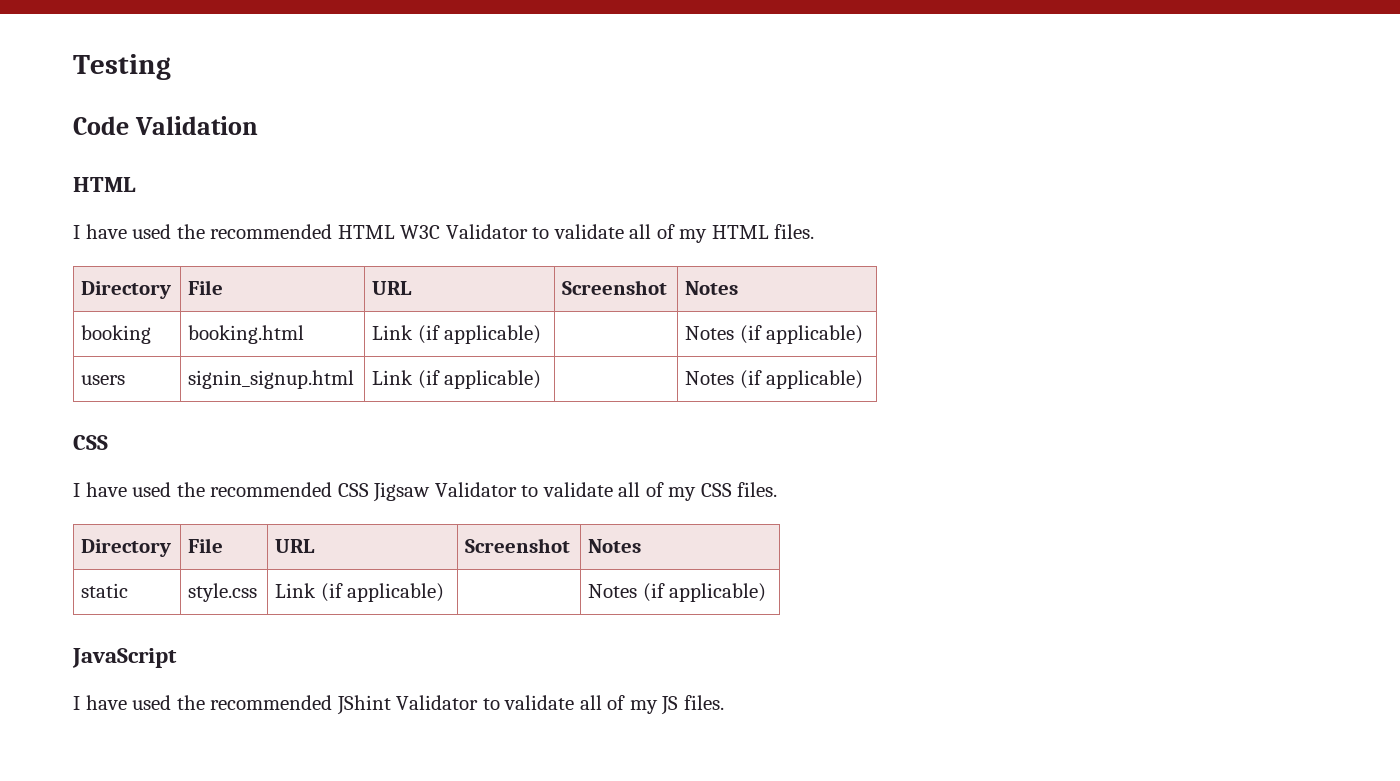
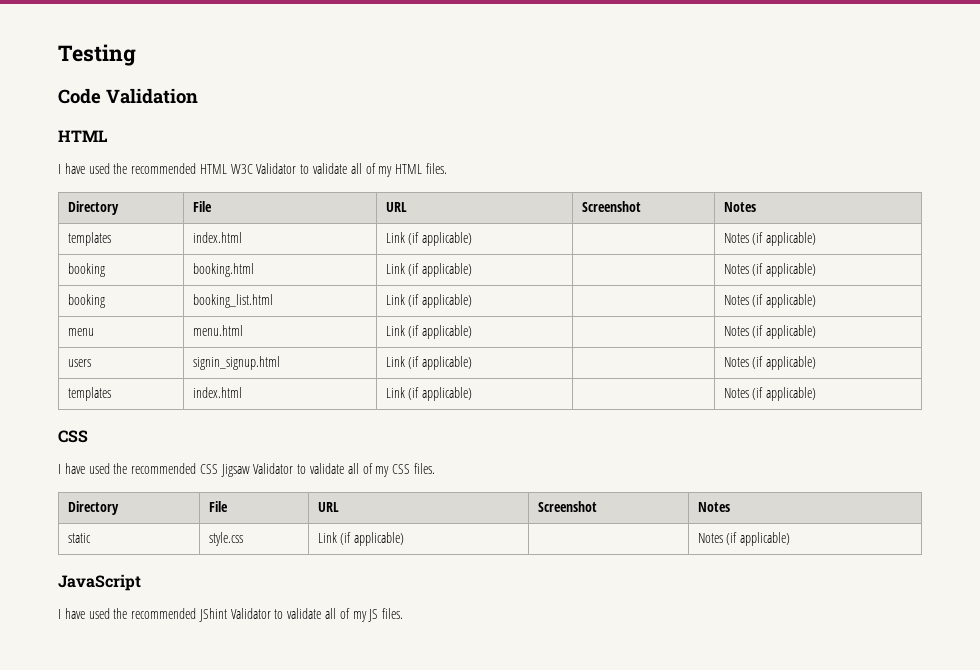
(739, 288) none -> [67,232,111,246] [192,232,242,243] [385,232,473,246] [723,232,817,246] // templates | index.html | Link (if applicable) | | Notes (if applicable)
(864, 334) none -> [67,294,105,308] [192,294,273,308] [385,294,473,308] [723,294,817,308] [67,328,94,336] [192,325,243,336] [385,325,473,339] [723,325,817,339] // booking | booking_list.html | Link (if applicable) | | Notes (if applicable) // menu | menu.html | Link (if applicable) | | Notes (if applicable)
(864, 379) none -> [67,387,111,401] [192,387,242,398] [385,387,473,401] [723,387,817,401] // templates | index.html | Link (if applicable) | | Notes (if applicable)

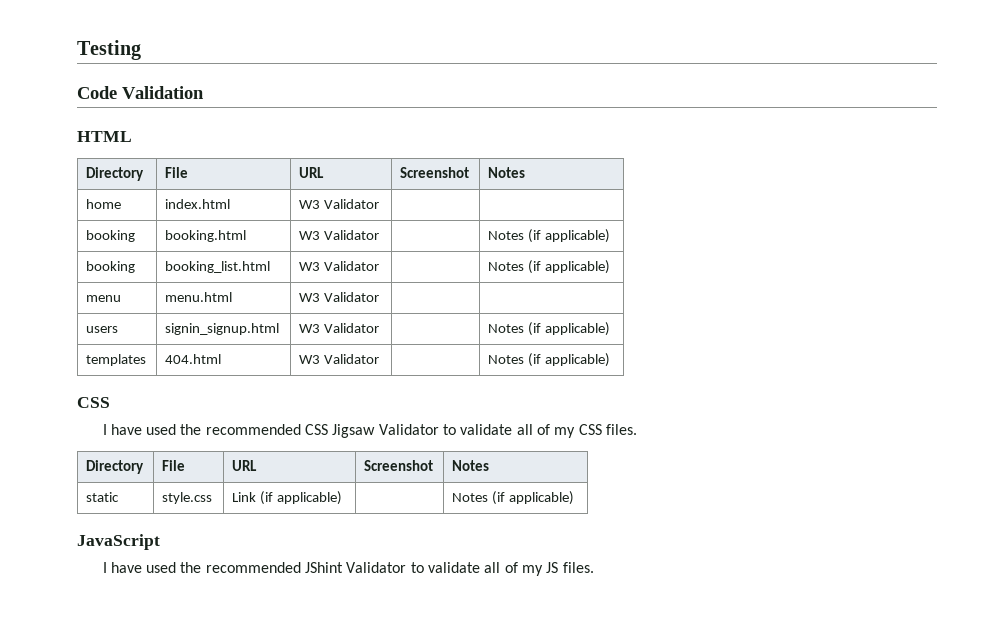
[58,163,447,177] [67,201,119,215] [192,201,212,212] [385,202,407,212] [581,201,641,212] [723,202,756,212] [67,232,111,246] [192,232,242,243] [385,232,473,246] [723,232,817,246] // I have used the recommended HTML W3C Validator to validate all of my HTML files. // Directory | File | URL | Screenshot | Notes // templates | index.html | Link (if applicable) | | Notes (if applicable) -> [86,167,145,181] [165,167,189,178] [299,167,325,178] [400,167,470,178] [488,167,526,178] [86,199,122,209] [165,199,231,209] [299,199,380,209] // Directory | File | URL | Screenshot | Notes // home | index.html | W3 Validator | |
[385,263,473,277] Link (if applicable) -> [299,230,380,240] W3 Validator
[385,294,473,308] Link (if applicable) -> [299,261,380,271] W3 Validator
[385,325,473,339] [723,325,817,339] Link (if applicable) | | Notes (if applicable) -> [299,292,380,302] W3 Validator | |
[385,356,473,370] Link (if applicable) -> [299,323,380,333] W3 Validator
[192,387,242,398] [385,387,473,401] index.html | Link (if applicable) -> [165,354,222,364] [299,354,380,364] 404.html | W3 Validator

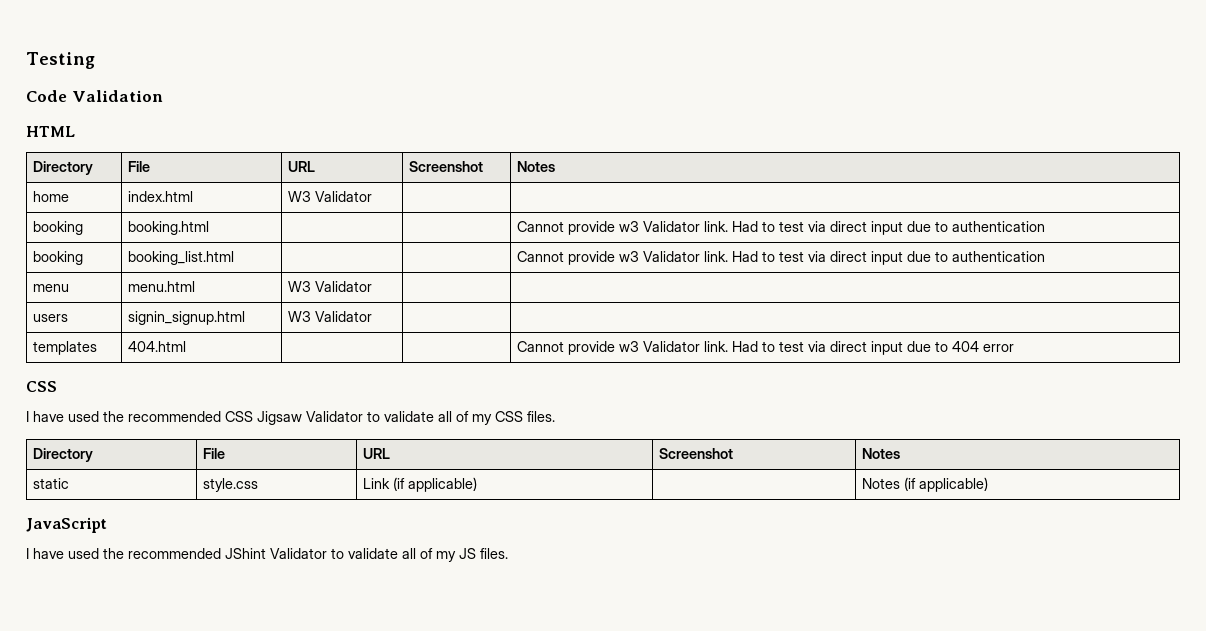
[299,230,380,240] [488,229,611,243] [86,261,136,273] [165,261,271,273] [299,261,380,271] [488,260,611,274] W3 Validator | | Notes (if applicable) // booking | booking_list.html | W3 Validator | | Notes (if applicable) -> [517,221,1046,235] [33,251,84,265] [128,251,235,265] [517,251,1046,265] | | Cannot provide w3 Validator link. Had to test via direct input due to authentication // booking | booking_list.html | | | Cannot provide w3 Validator link. Had to test via direct input due to authentication
[488,322,611,336] Notes (if applicable) -> (373, 316) none
[299,354,380,364] [488,353,611,367] W3 Validator | | Notes (if applicable) -> [517,341,1015,355] | | Cannot provide w3 Validator link. Had to test via direct input due to 404 error

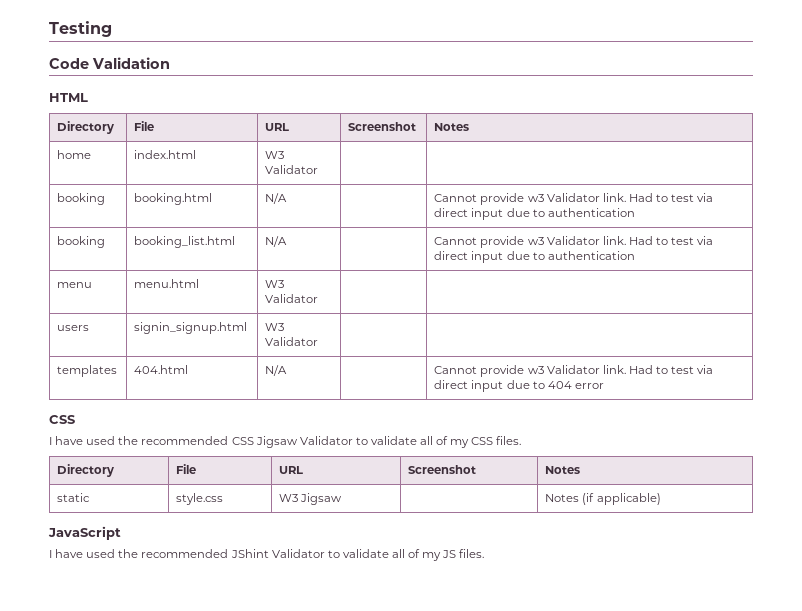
(210, 228) none -> [265,193,288,204] N/A
(235, 258) none -> [265,236,288,247] N/A
(187, 346) none -> [265,365,288,376] N/A
[363,477,478,492] Link (if applicable) -> [279,493,343,505] W3 Jigsaw

